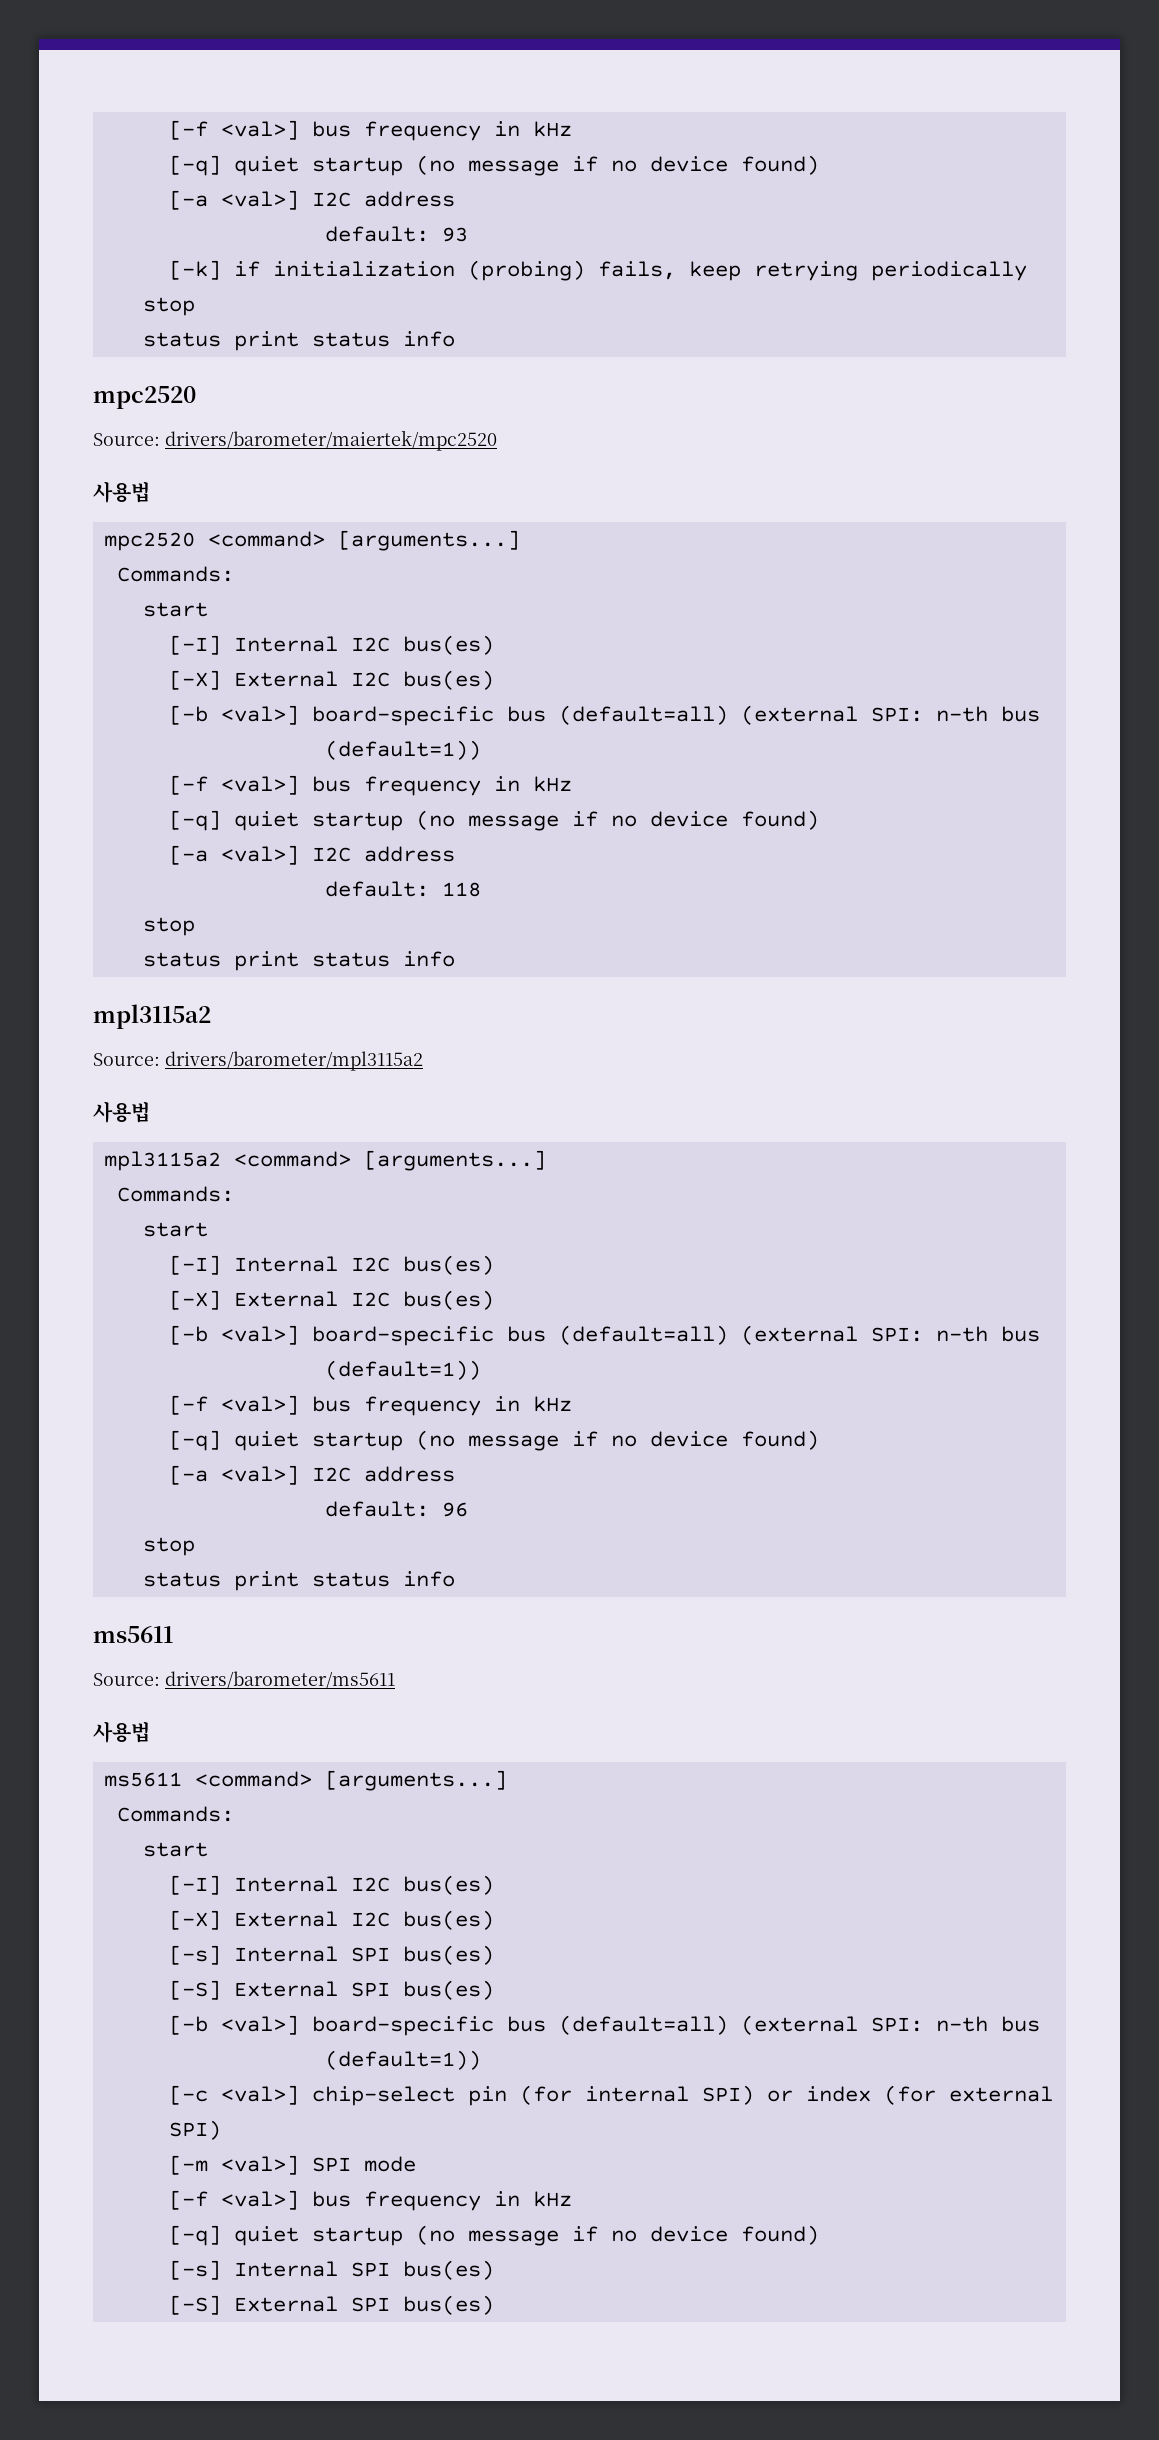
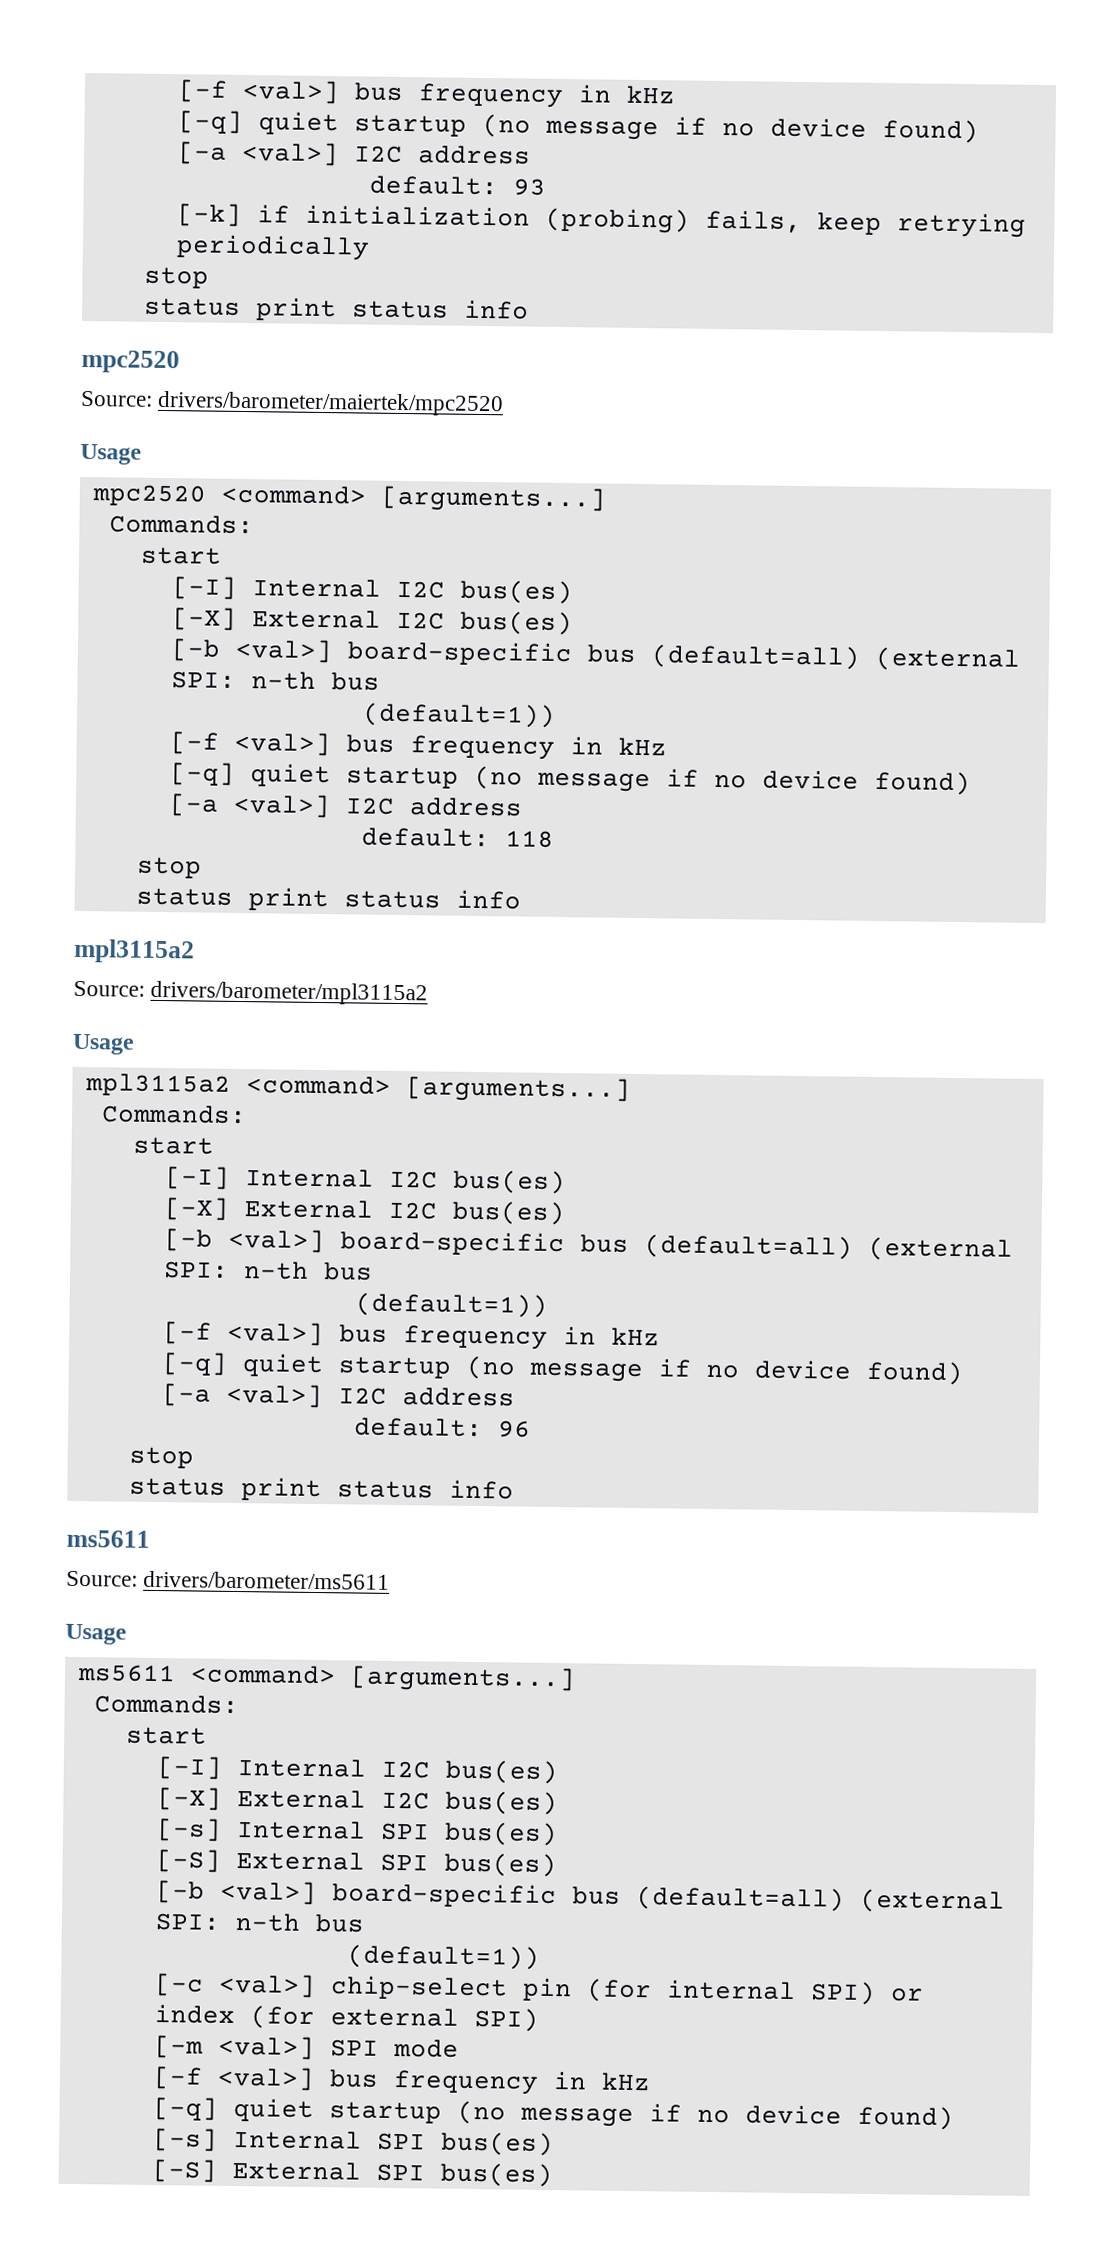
[93,481,150,503] 사용법 -> [80,443,142,465] Usage
[93,1101,150,1123] 사용법 -> [72,1033,135,1055] Usage
[93,1721,150,1743] 사용법 -> [65,1623,127,1645] Usage

